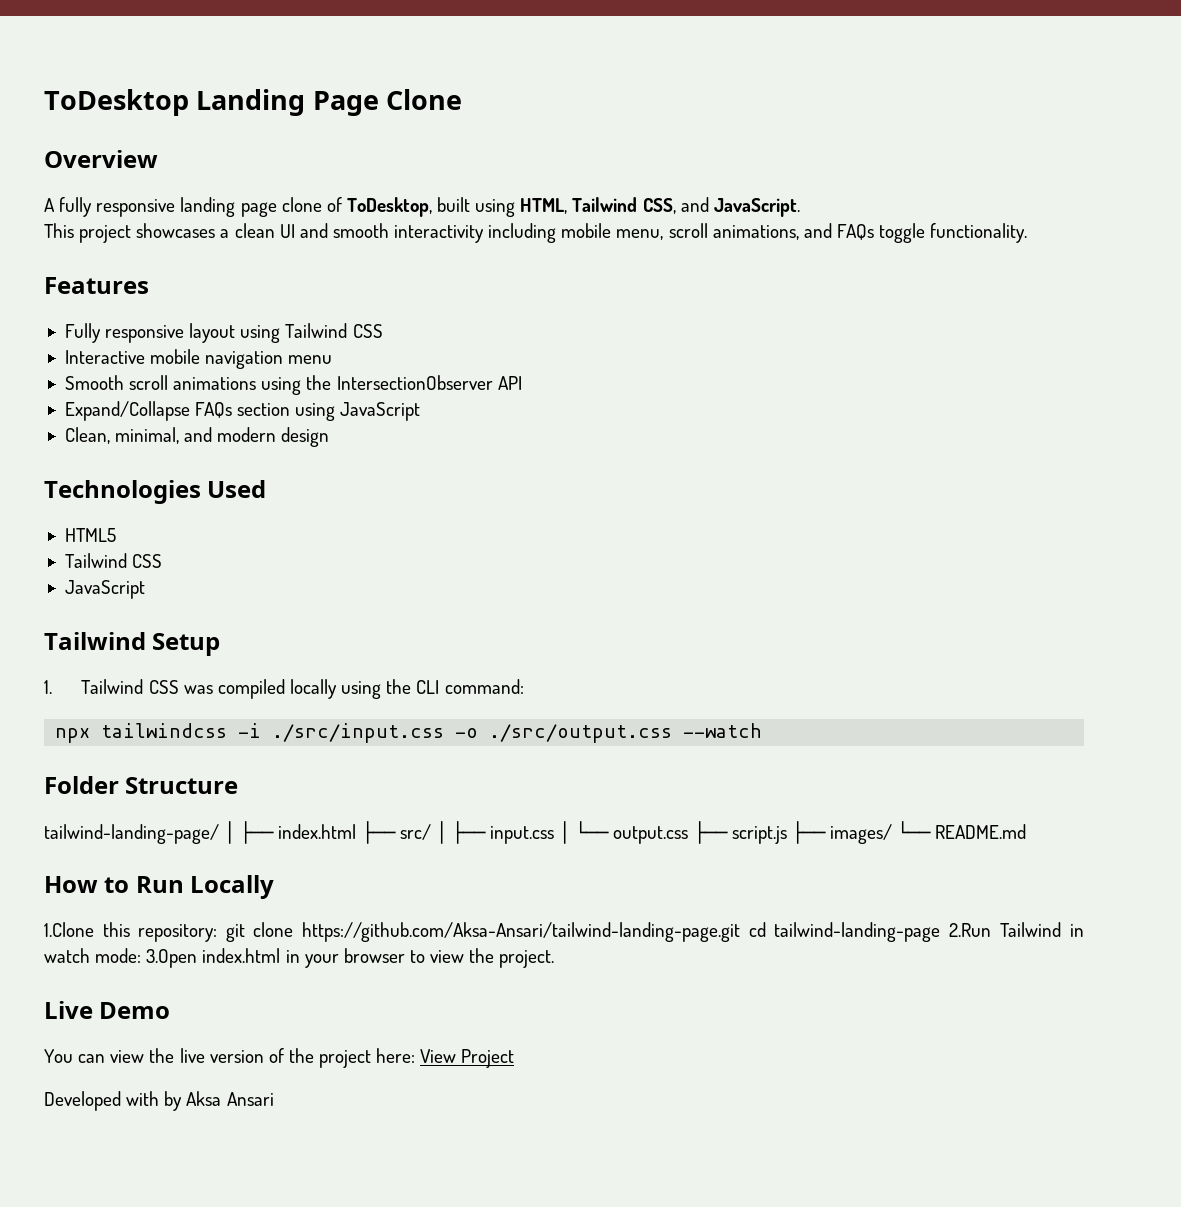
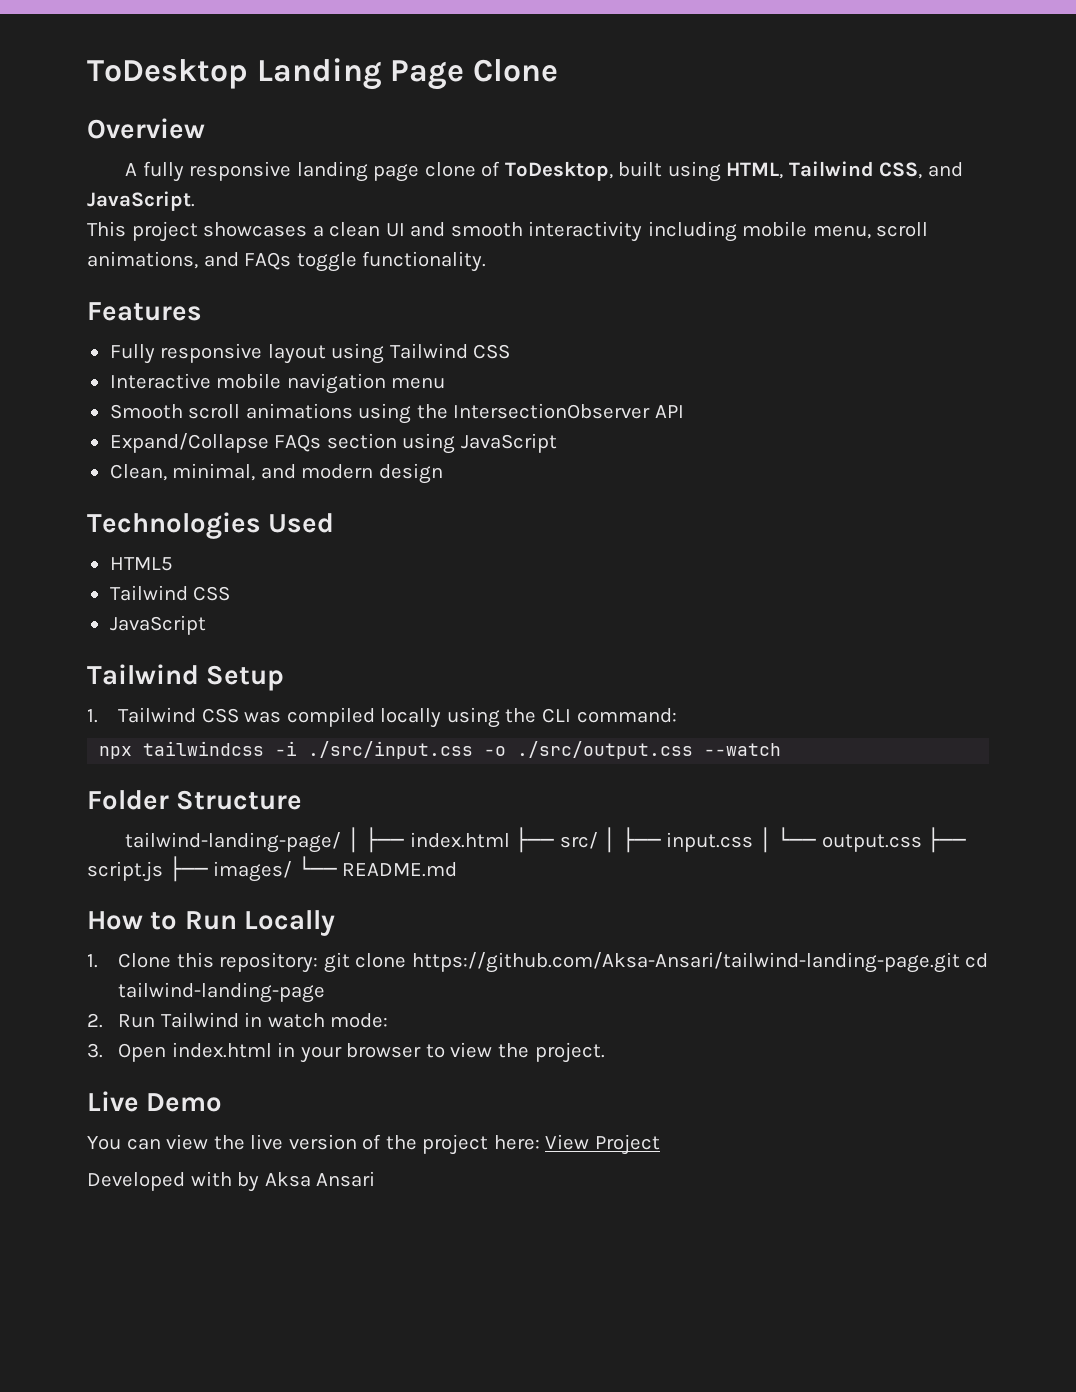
[44,922,94,937] 1.Clone -> [87,953,172,968] 1. Clone
[948,923,991,937] 2.Run -> [87,1013,156,1028] // 2. Run
[146,949,198,968] 3.Open -> [87,1043,167,1062] // 3. Open

